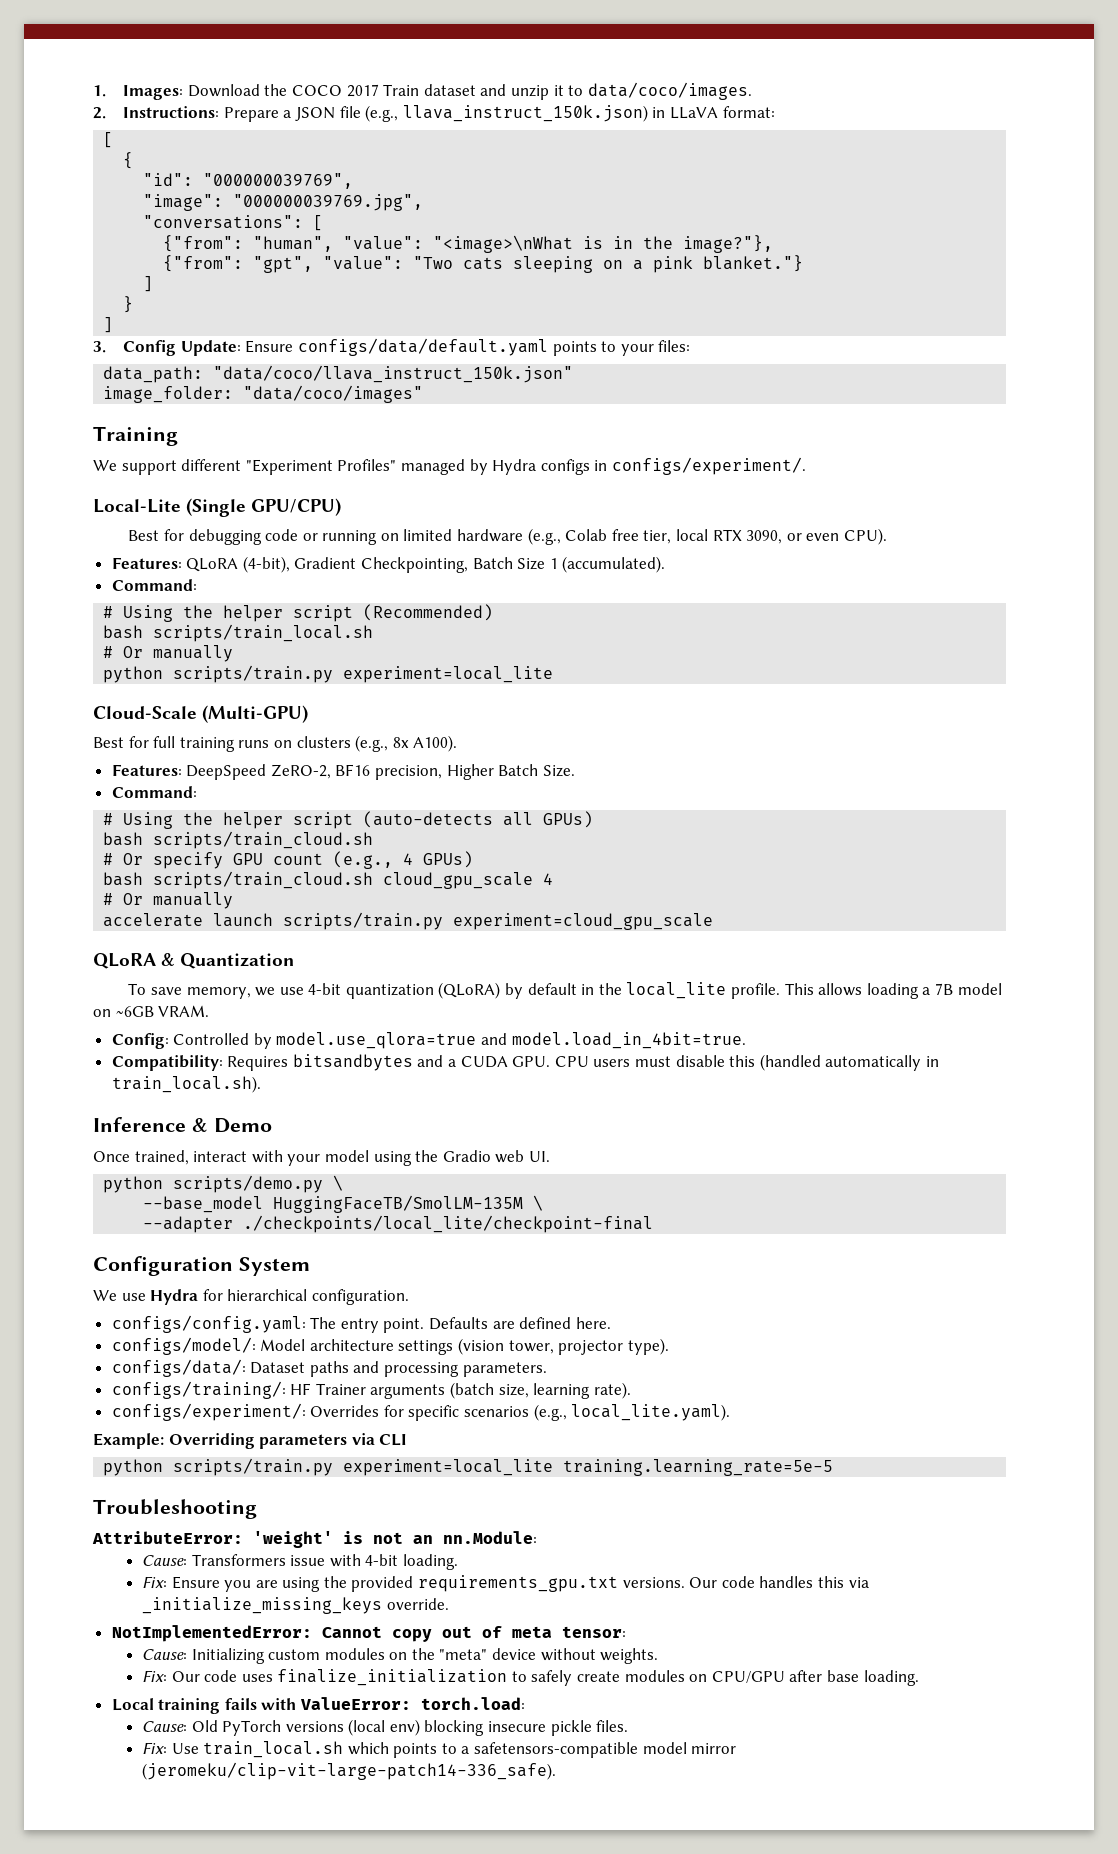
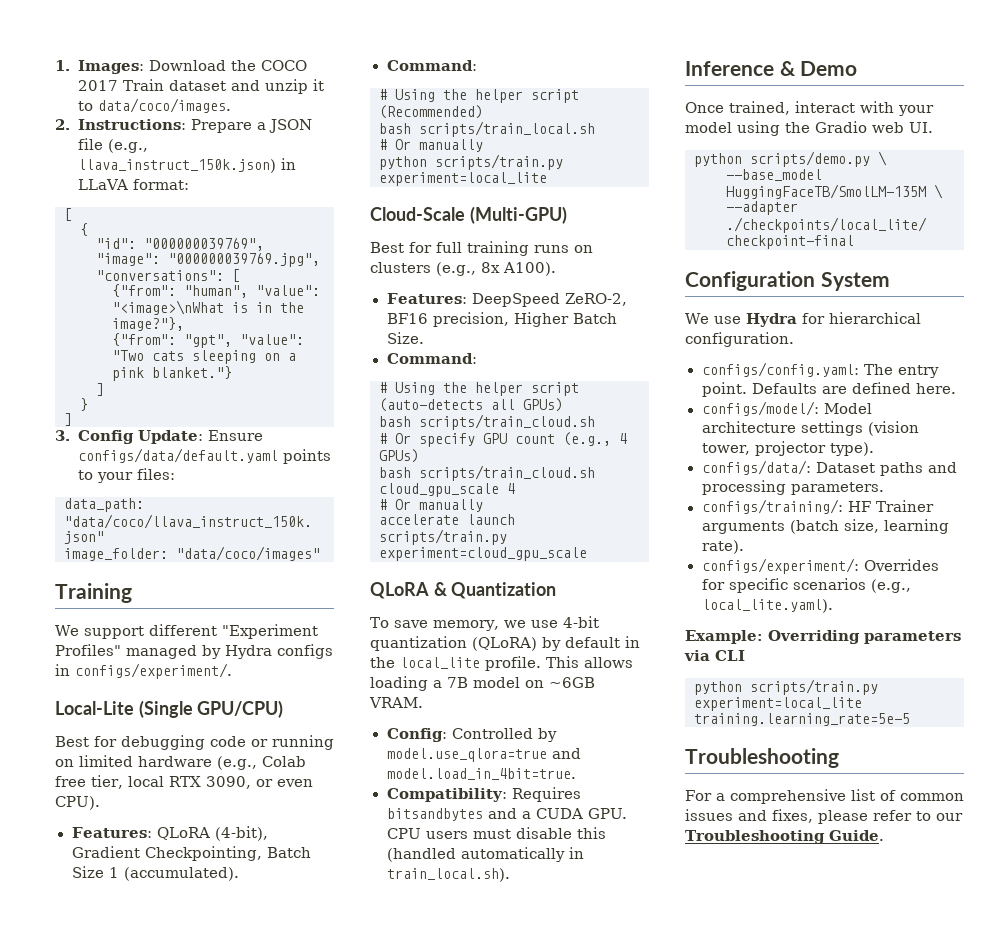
[92,1531,537,1548] [141,1554,458,1570] [141,1575,869,1592] [141,1597,449,1614] [111,1625,626,1642] [141,1648,659,1664] [141,1669,919,1686] [111,1697,526,1714] [141,1719,629,1736] [141,1741,737,1758] [141,1762,556,1780] AttributeError: 'weight' is not an nn.Module: // Cause: Transformers issue with 4-bit loading. // Fix: Ensure you are using the provided requirements_gpu.txt versions. Our code handles this via _initialize_missing_keys override. // NotImplementedError: Cannot copy out of meta tensor: // Cause: Initializing custom modules on the "meta" device without weights. // Fix: Our code uses finalize_initialization to safely create modules on CPU/GPU after base loading. // Local training fails with ValueError: torch.load: // Cause: Old PyTorch versions (local env) blocking insecure pickle files. // Fix: Use train_local.sh which points to a safetensors-compatible model mirror (jeromeku/clip-vit-large-patch14-336_safe). -> [685,789,964,804] [685,809,963,824] [685,830,884,844] For a comprehensive list of common issues and fixes, please refer to our Troubleshooting Guide.

